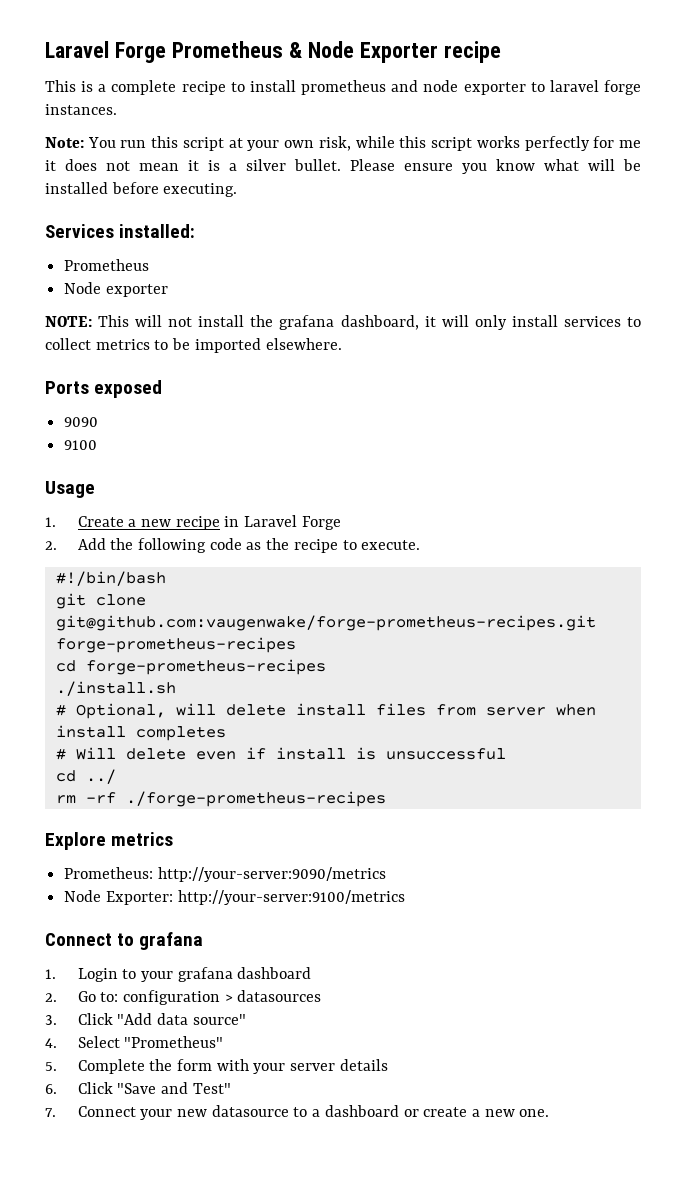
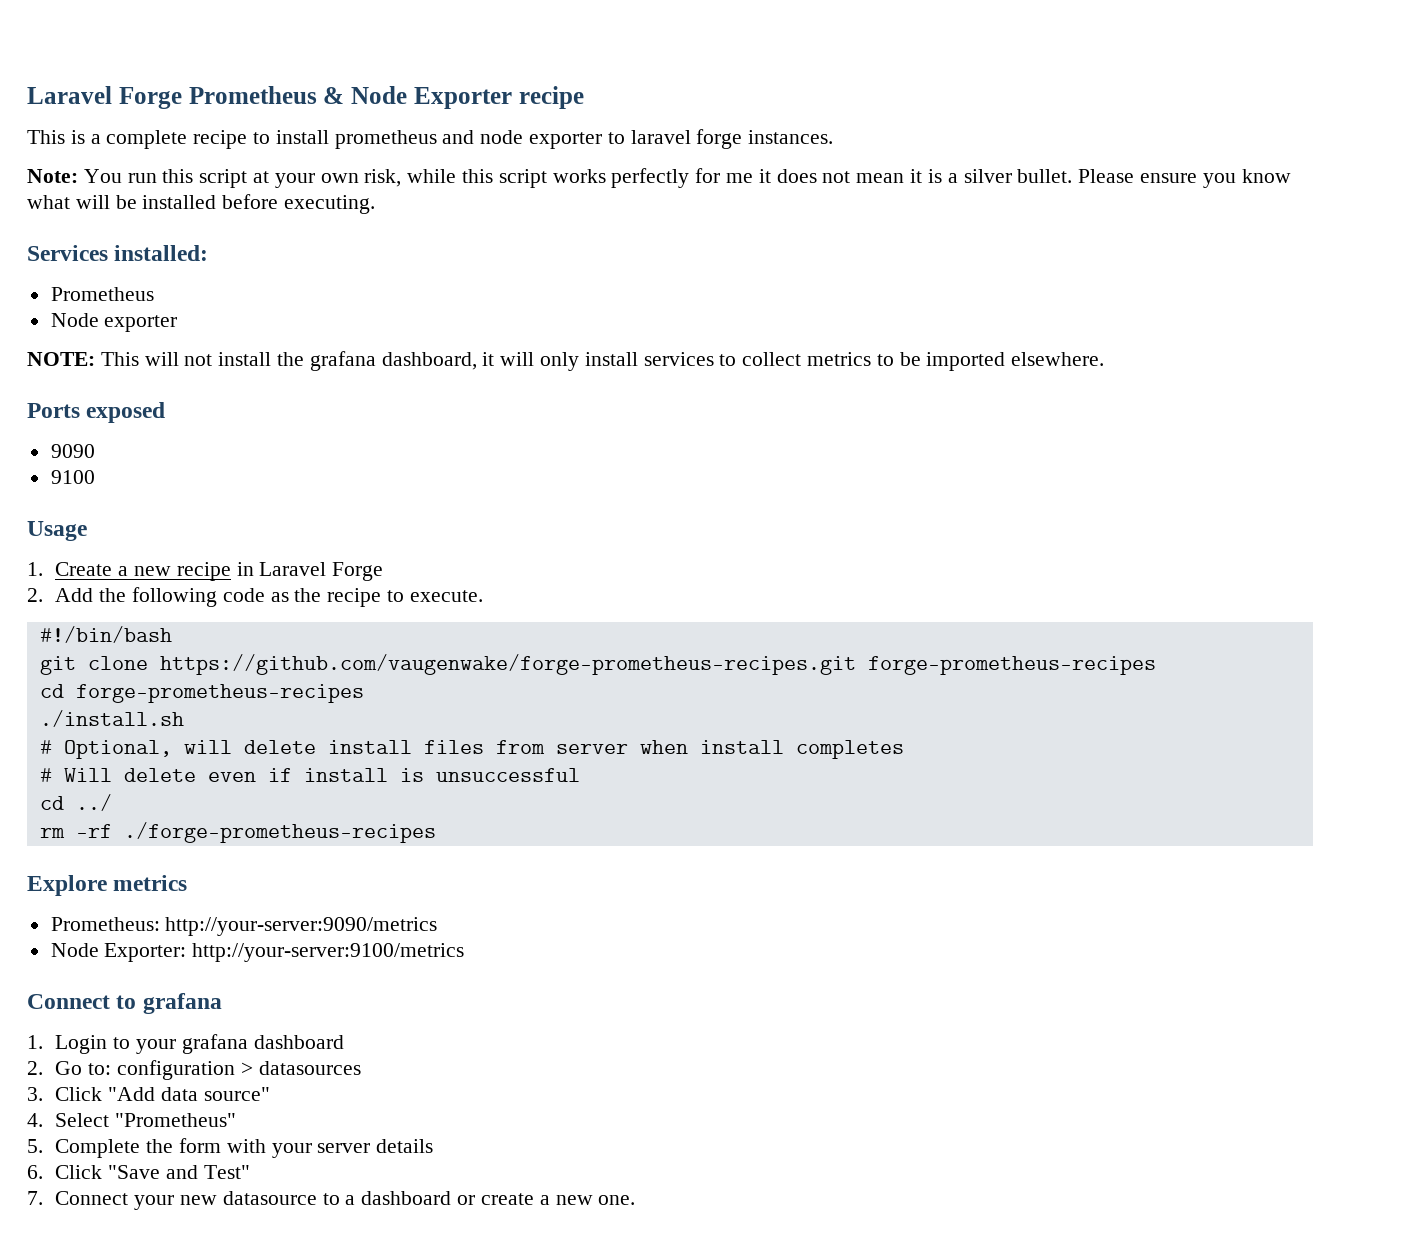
[55,615,596,631] git@github.com:vaugenwake/forge-prometheus-recipes.git -> [159,654,856,675] https://github.com/vaugenwake/forge-prometheus-recipes.git

